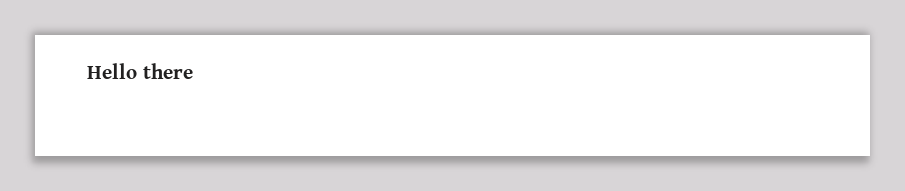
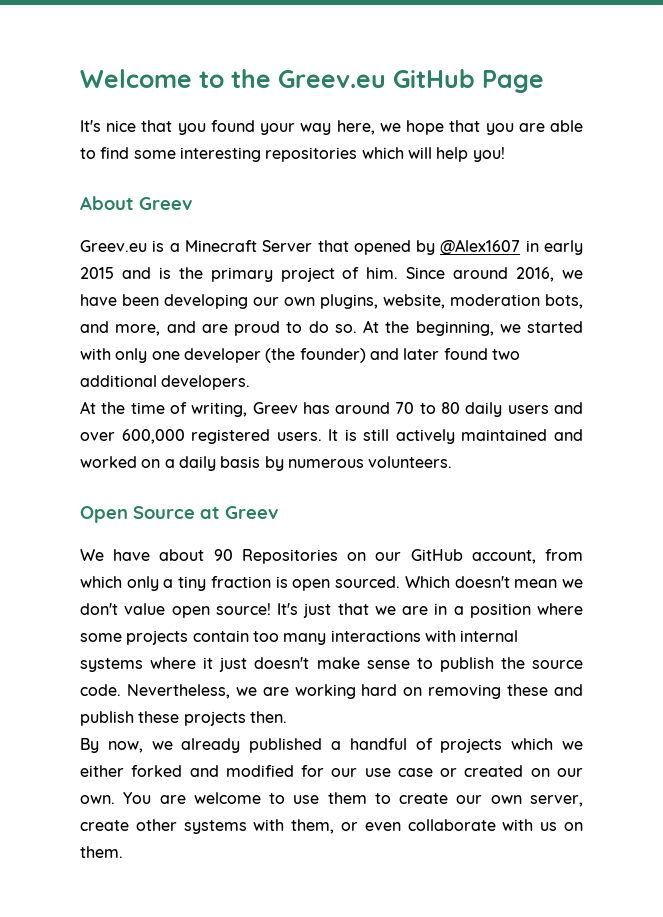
[87,63,193,79] Hello there -> [80,69,544,93] [80,120,583,135] [80,147,505,162] [80,196,192,210] [80,239,583,255] [80,267,584,282] [80,294,583,309] [80,320,583,336] [80,348,520,363] [80,375,251,390] [80,401,583,417] [80,429,583,444] [80,456,453,471] [80,506,278,523] [80,549,583,564] [80,576,583,591] [80,603,583,618] [80,630,519,645] [80,657,584,672] [80,684,584,699] [80,711,287,726] [80,738,583,753] [80,765,583,777] [80,792,583,807] [80,819,584,834] [80,846,123,858] Welcome to the Greev.eu GitHub Page // It's nice that you found your way here, we hope that you are able to find some interesting repositories which will help you! // About Greev // Greev.eu is a Minecraft Server that opened by @Alex1607 in early 2015 and is the primary project of him. Since around 2016, we have been developing our own plugins, website, moderation bots, and more, and are proud to do so. At the beginning, we started with only one developer (the founder) and later found two additional developers. // At the time of writing, Greev has around 70 to 80 daily users and over 600,000 registered users. It is still actively maintained and worked on a daily basis by numerous volunteers. // Open Source at Greev // We have about 90 Repositories on our GitHub account, from which only a tiny fraction is open sourced. Which doesn't mean we don't value open source! It's just that we are in a position where some projects contain too many interactions with internal systems where it just doesn't make sense to publish the source code. Nevertheless, we are working hard on removing these and publish these projects then. // By now, we already published a handful of projects which we either forked and modified for our use case or created on our own. You are welcome to use them to create our own server, create other systems with them, or even collaborate with us on them.

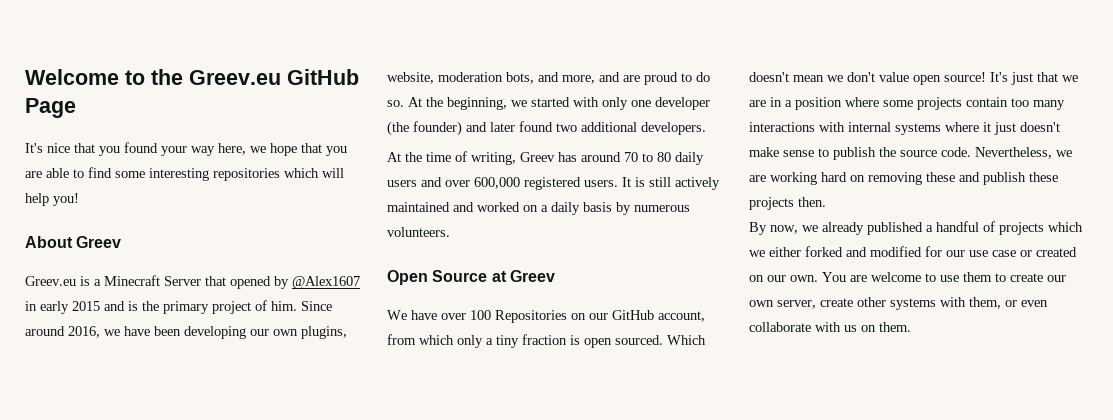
[159,549,233,561] about 90 -> [441,310,491,320] over 100

